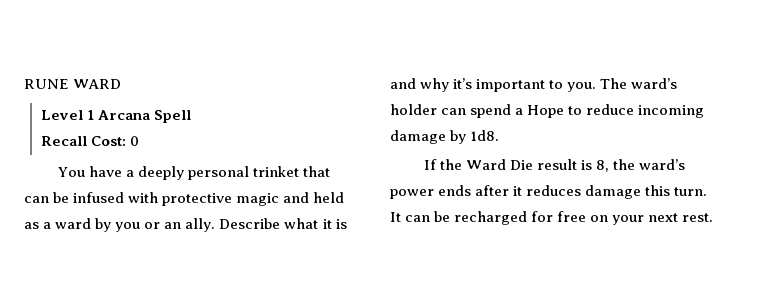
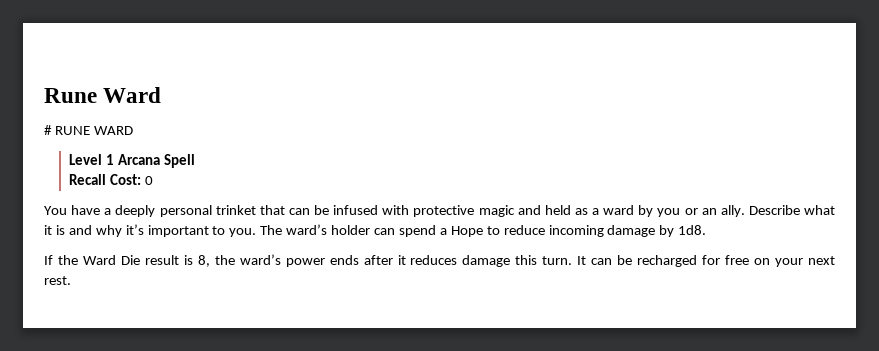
(24, 84) none -> [44,87,162,103] [44,125,52,135] Rune Ward // #

